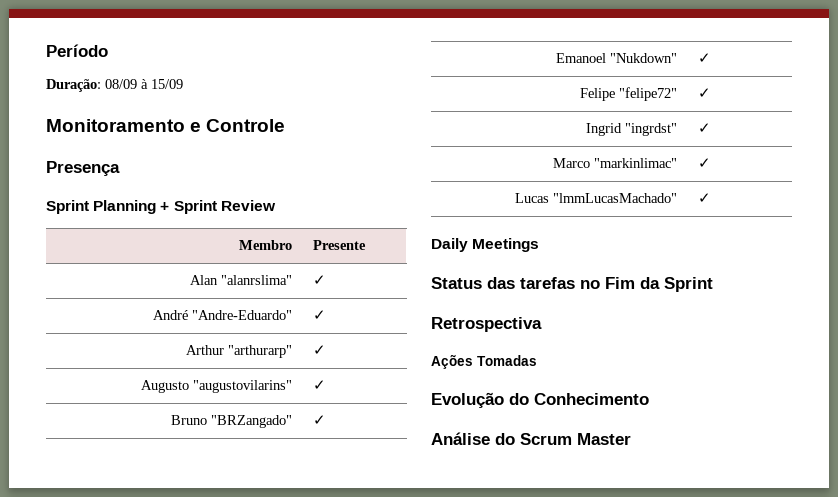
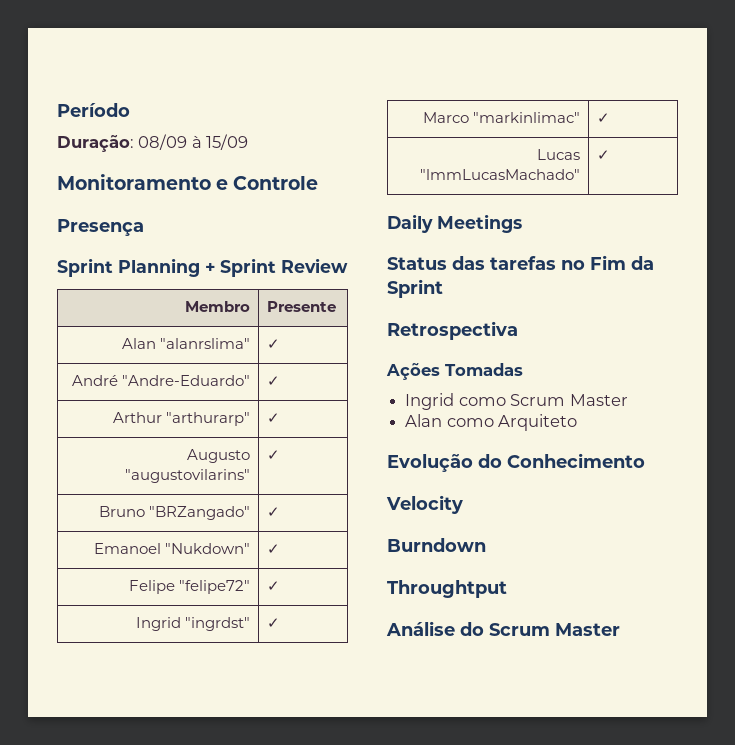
(537, 360) none -> [405,393,628,410] [405,414,578,431] // Ingrid como Scrum Master // Alan como Arquiteto
(649, 399) none -> [386,495,463,514] [387,538,486,552] [387,580,507,598] // Velocity // Burndown // Throughtput

